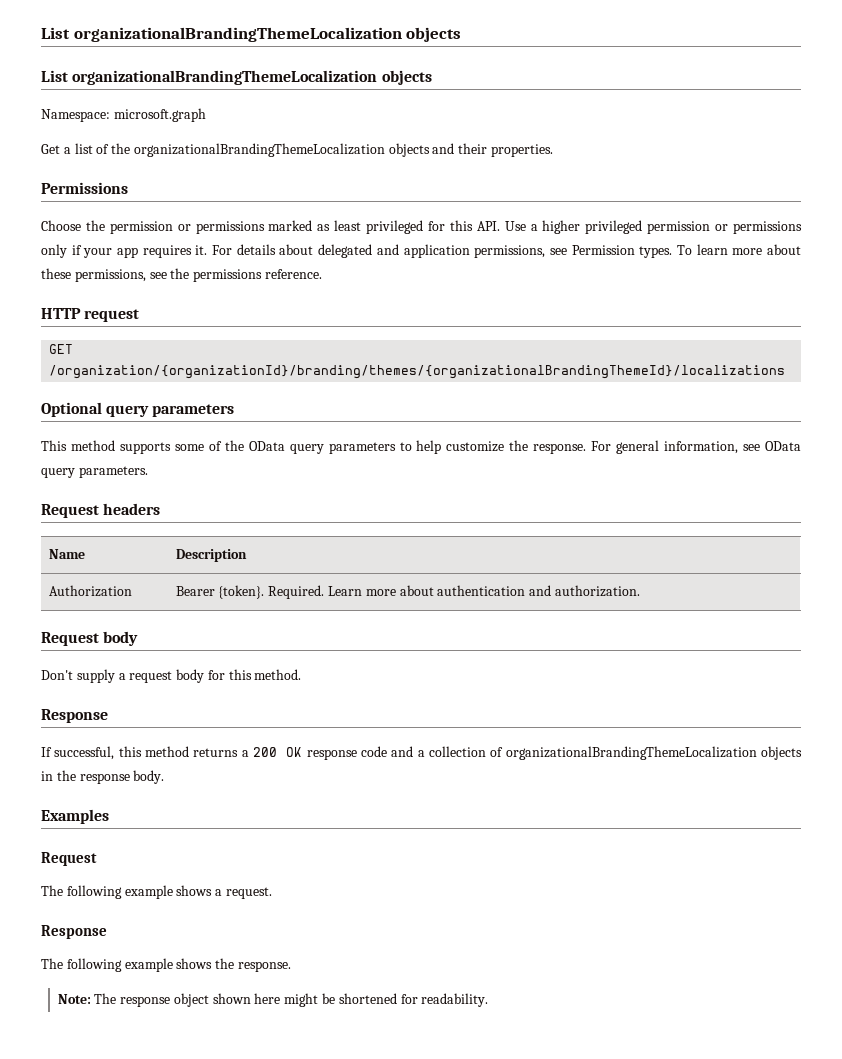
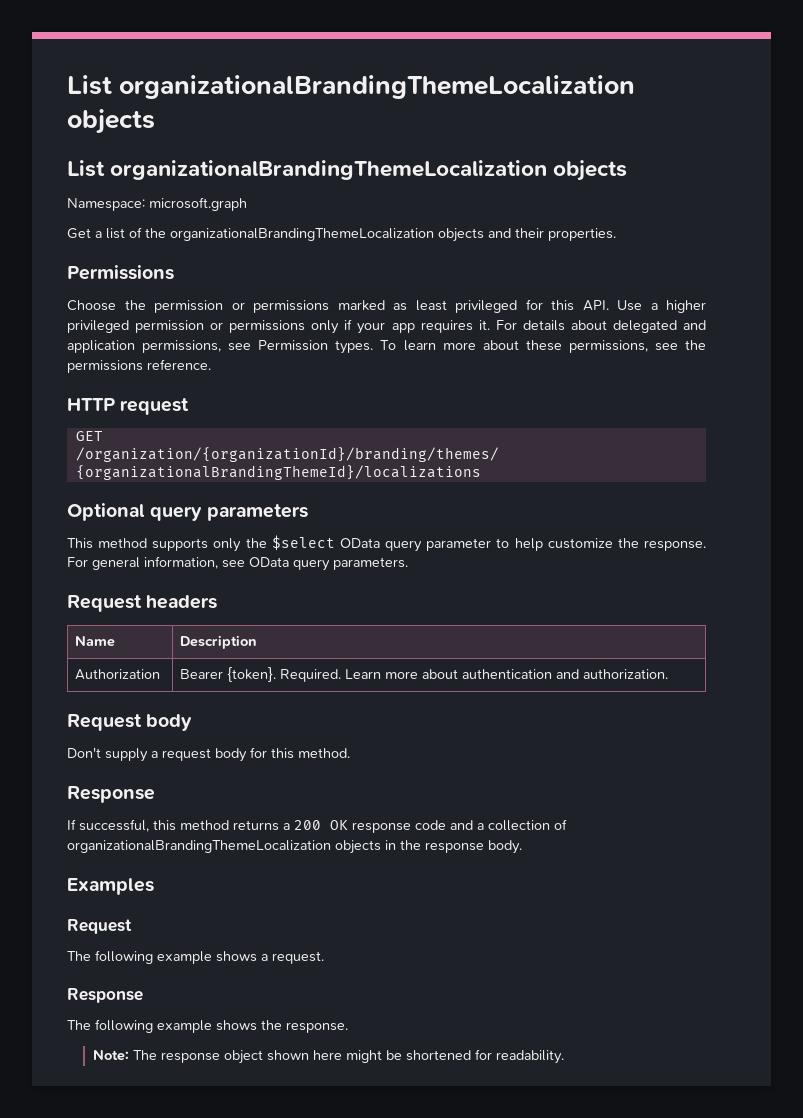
[174,440,396,454] some of the OData query parameters -> [213,535,492,552] only the $select OData query parameter

